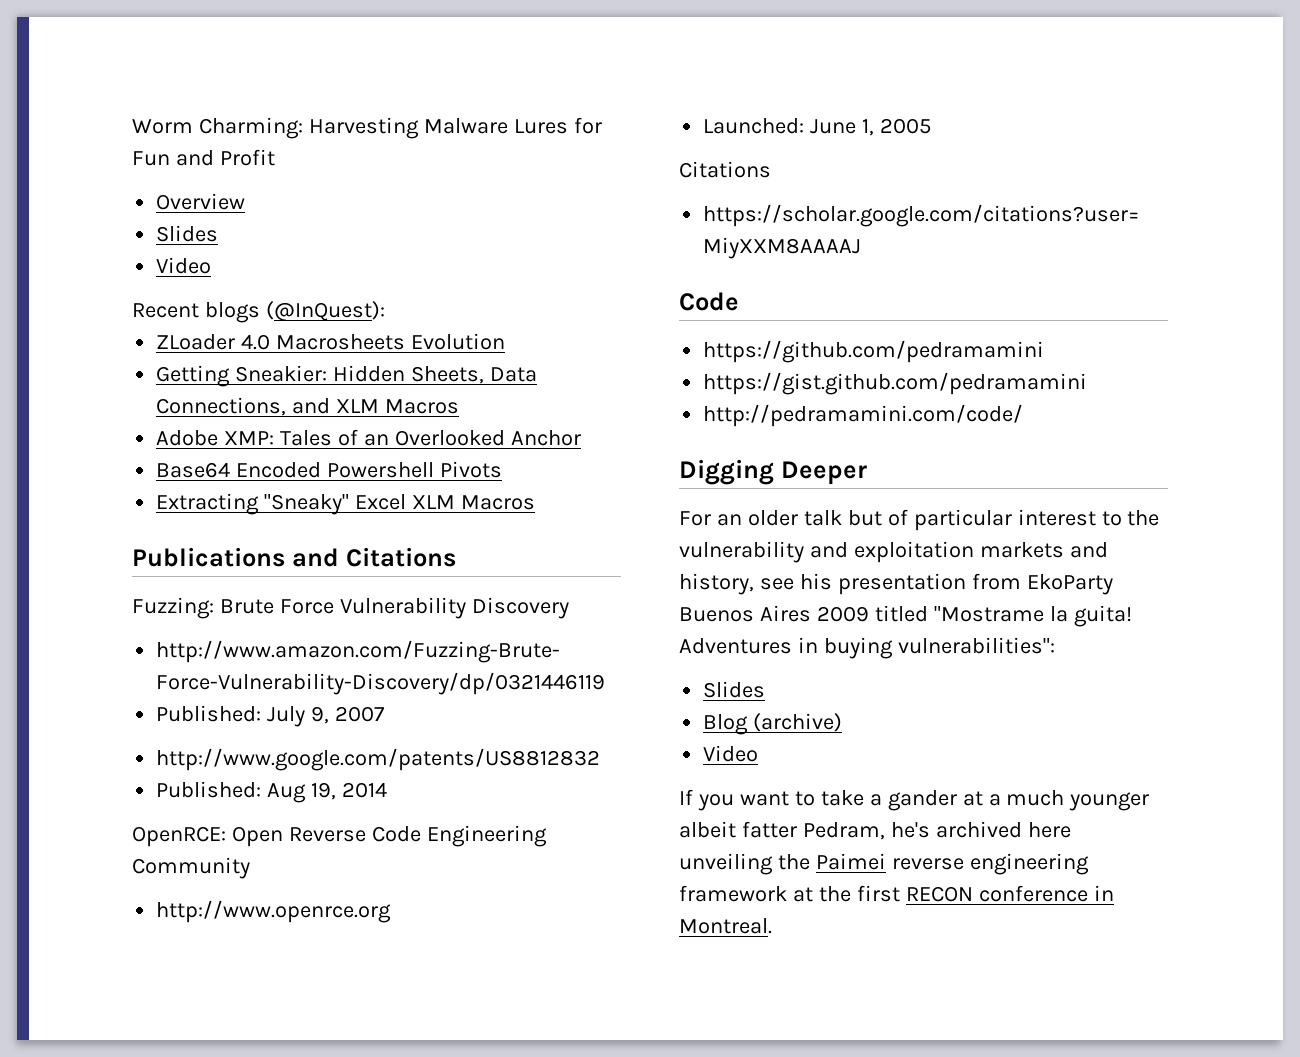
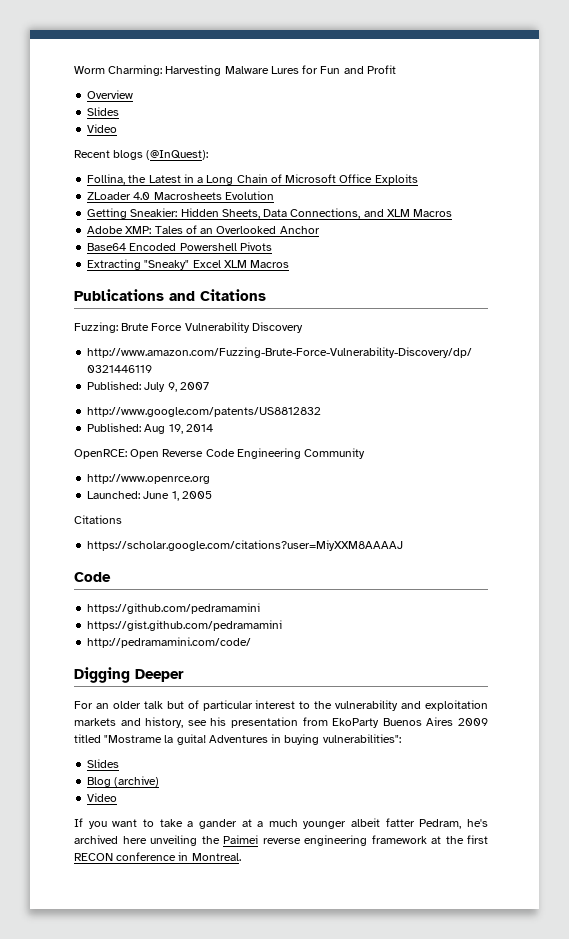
(385, 311) none -> [87,174,418,185] // Follina, the Latest in a Long Chain of Microsoft Office Exploits

